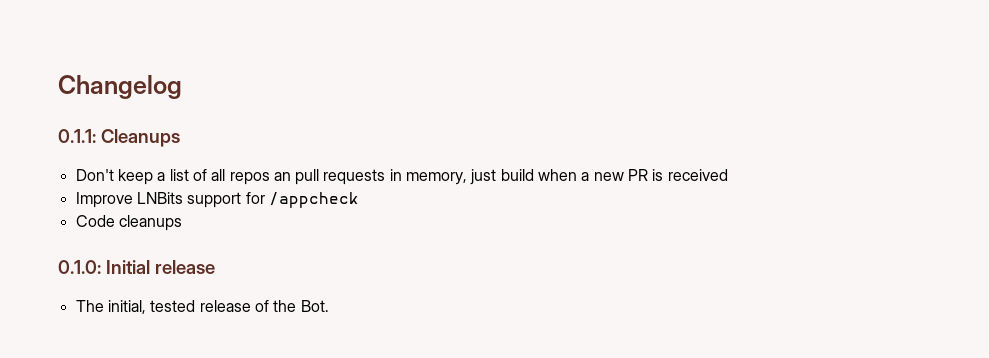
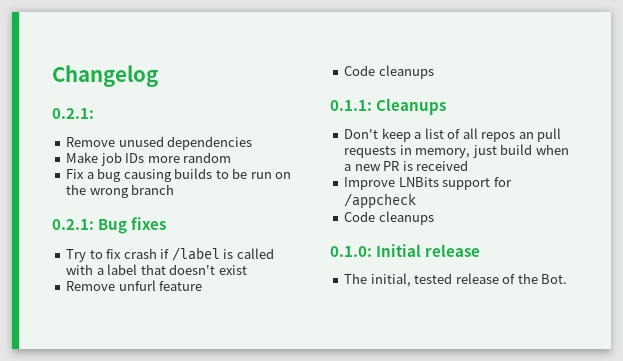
(182, 87) none -> [52,108,94,119] [66,136,253,150] [66,152,232,166] [66,168,292,182] [66,184,175,198] [52,217,167,234] [66,247,274,262] [66,264,247,275] [66,280,203,291] [344,65,434,79] // 0.2.1: // Remove unused dependencies // Make job IDs more random // Fix a bug causing builds to be run on the wrong branch // 0.2.1: Bug fixes // Try to fix crash if /label is called with a label that doesn't exist // Remove unfurl feature // Code cleanups

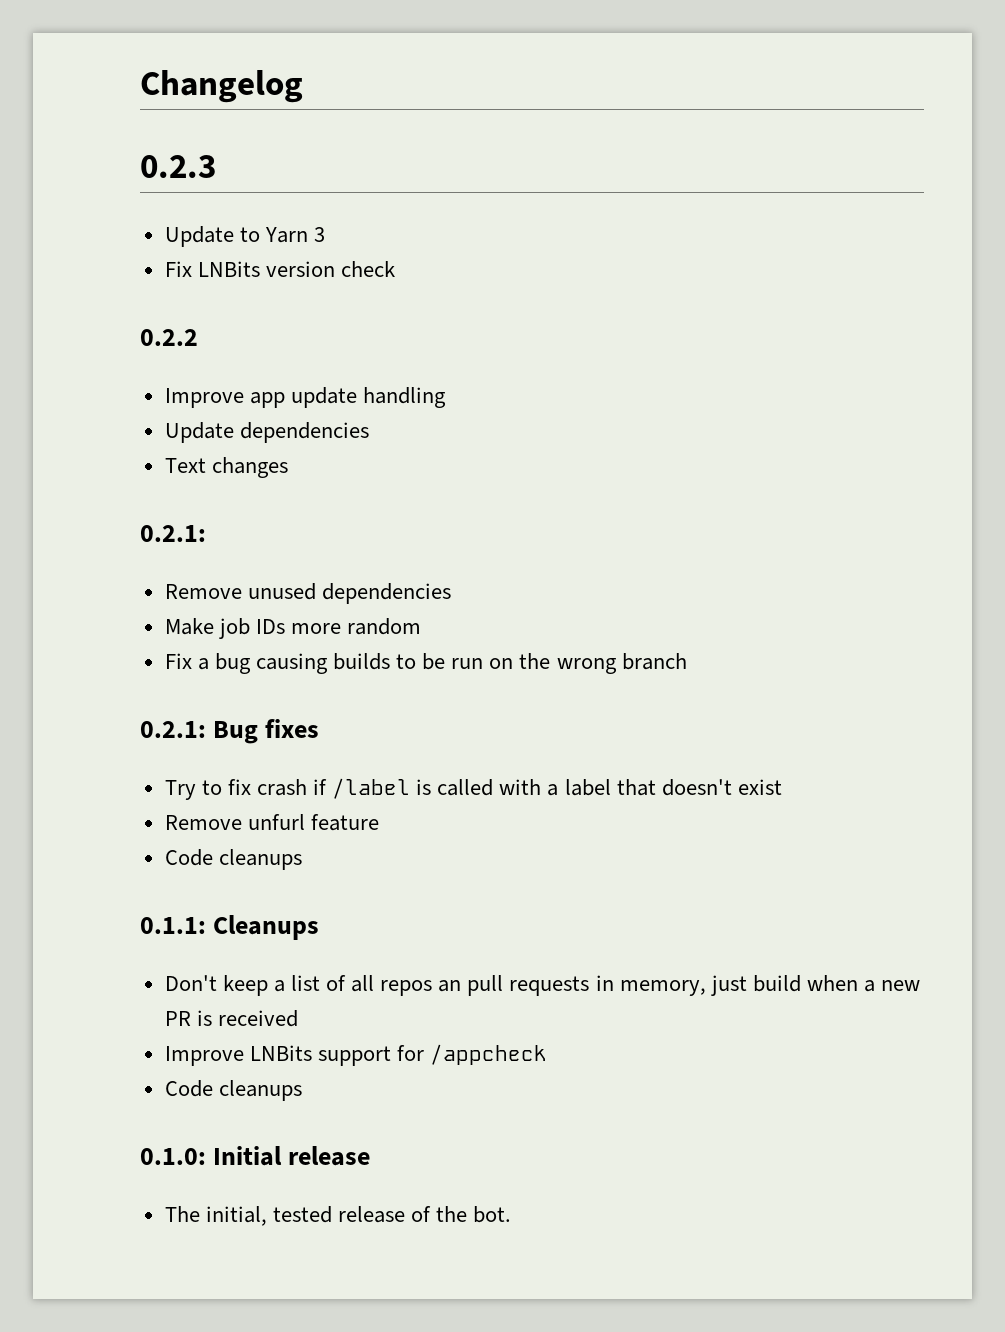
(158, 76) none -> [140,155,216,178] [164,226,325,247] [164,261,395,277] [140,329,198,346] [164,387,446,408] [164,422,369,443] [164,457,288,478] // 0.2.3 // Update to Yarn 3 // Fix LNBits version check // 0.2.2 // Improve app update handling // Update dependencies // Text changes
[541,274,568,284] Bot. -> [473,1206,512,1223] bot.

